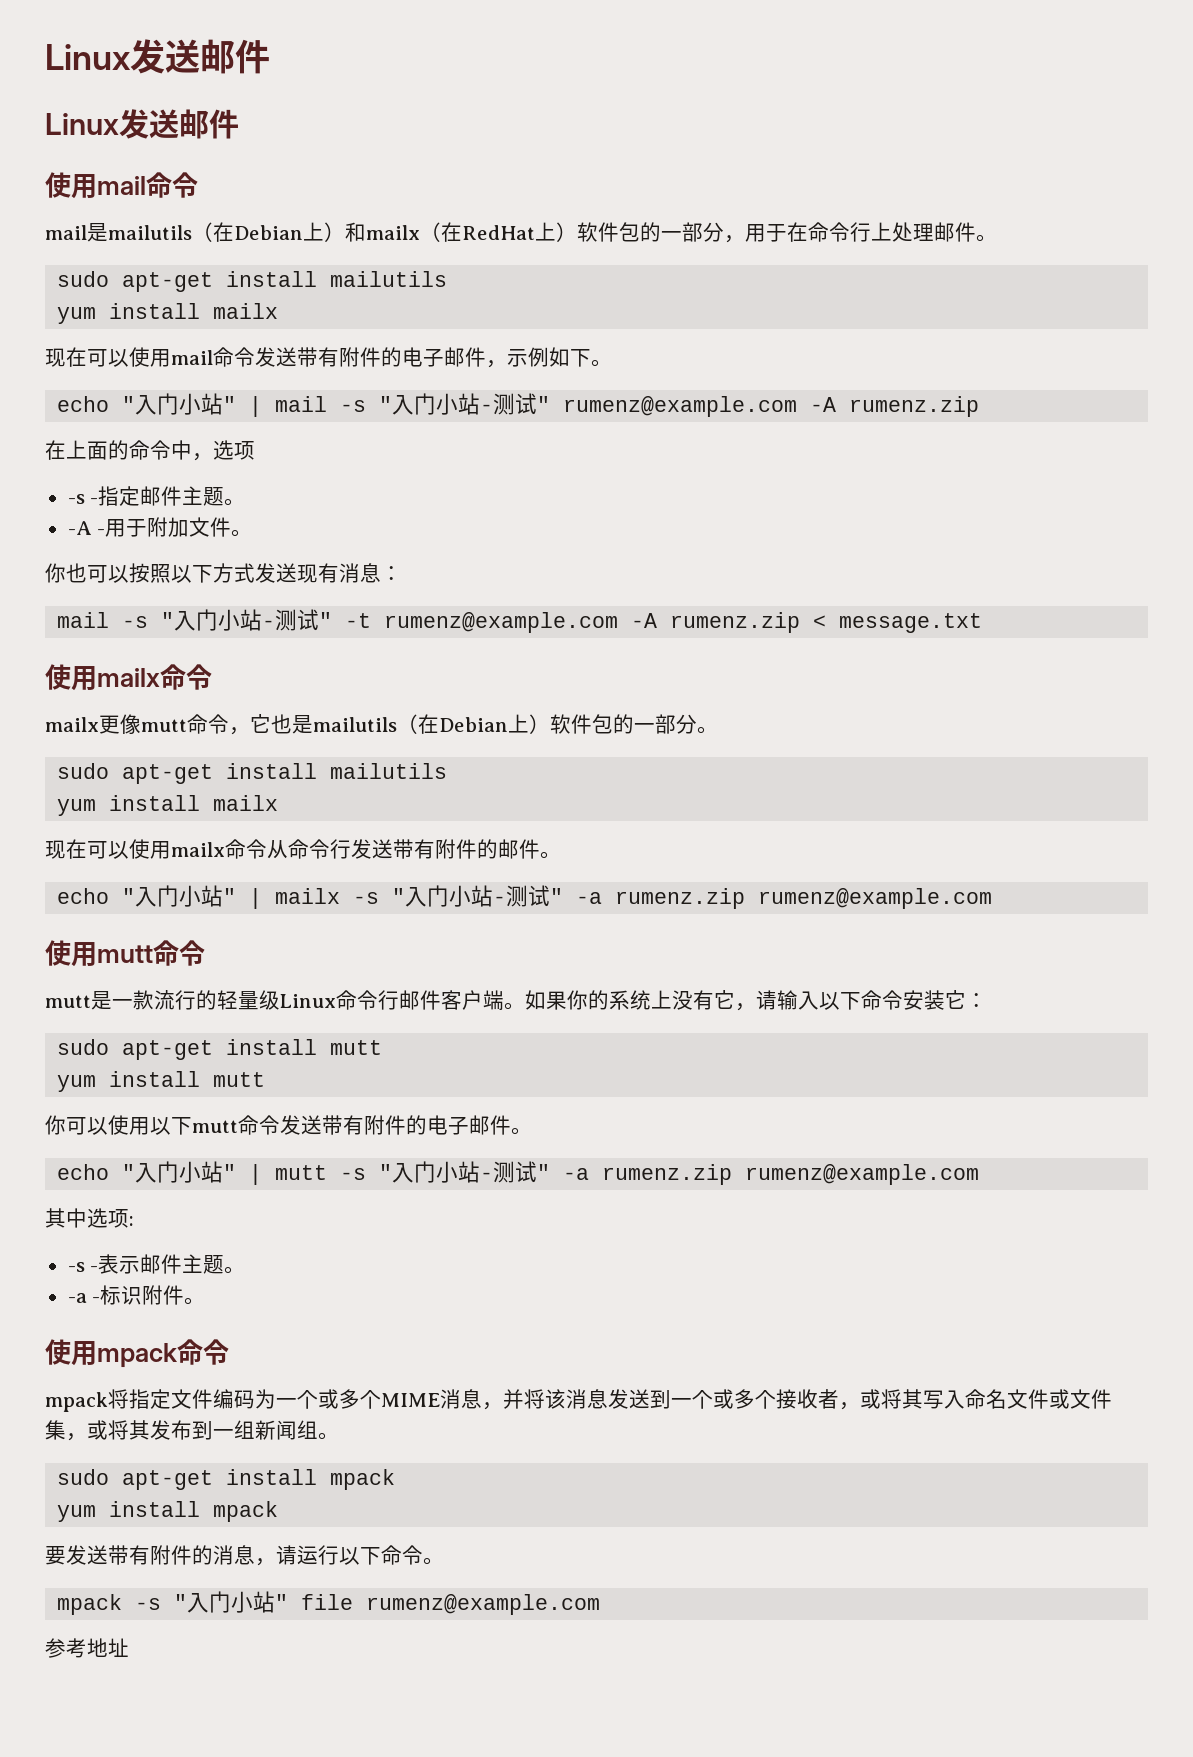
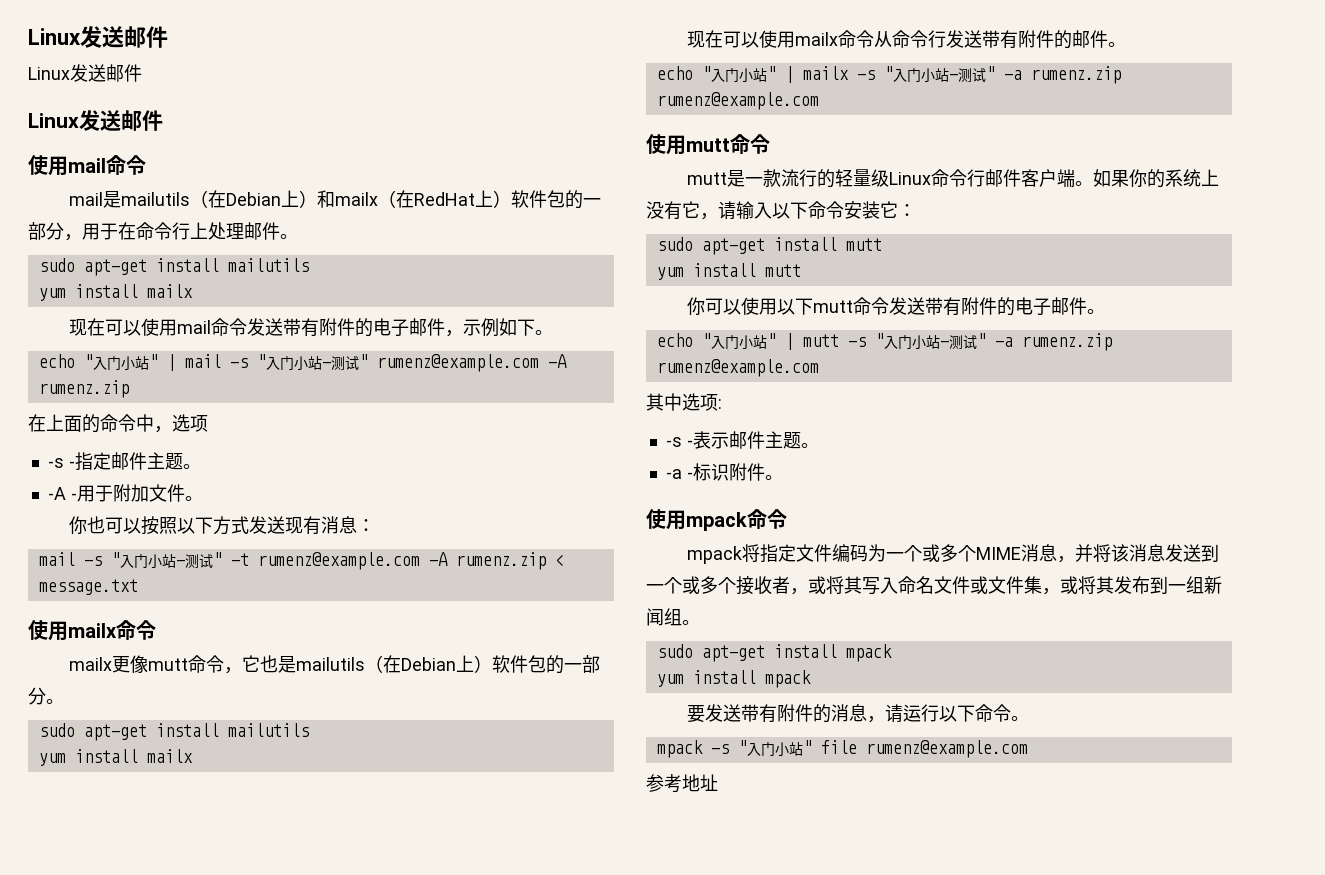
[45,39,270,74] [45,109,239,139] Linux发送邮件 // Linux发送邮件 -> [28,26,168,48] [28,64,142,82] [28,110,163,131] Linux发送邮件 // Linux发送邮件 // Linux发送邮件

